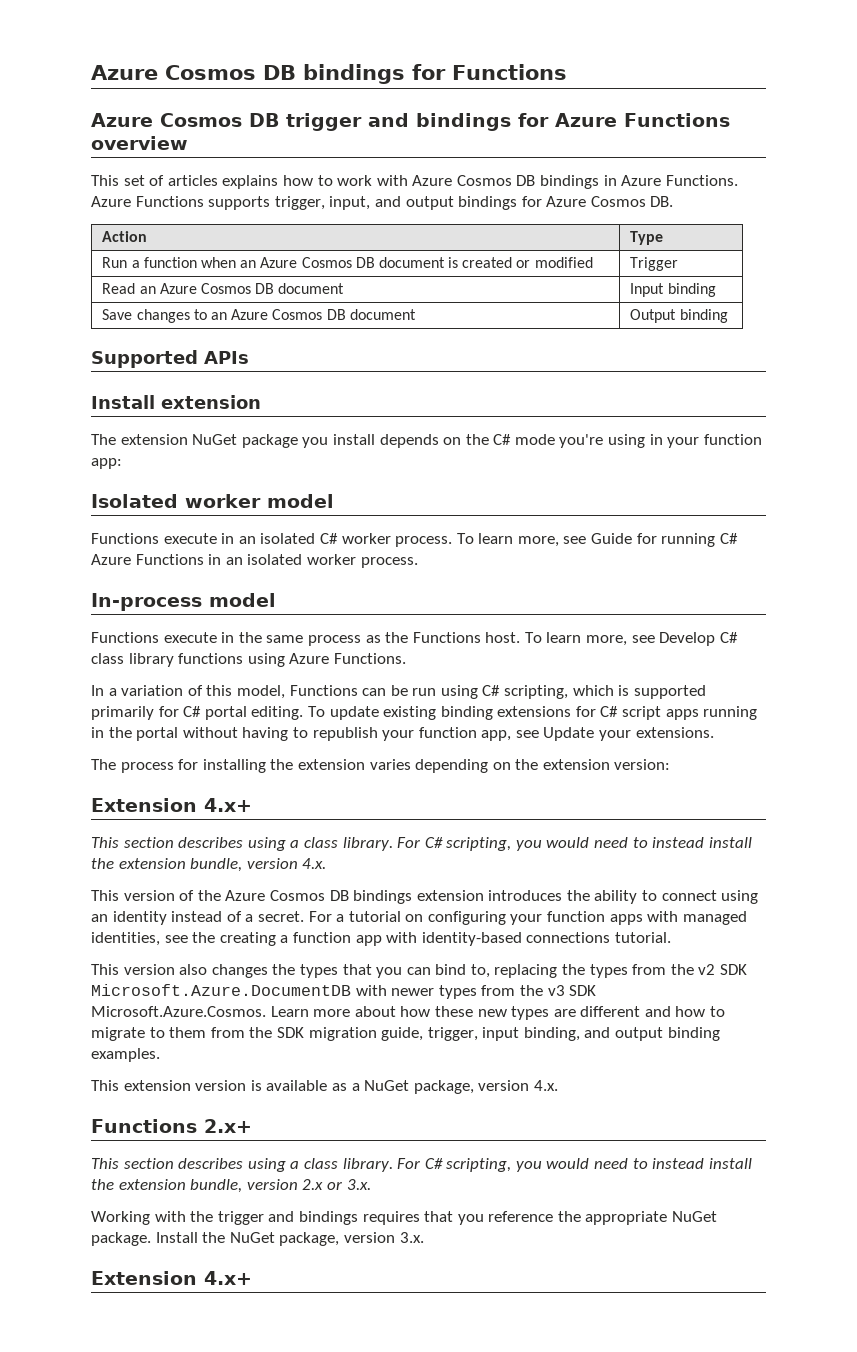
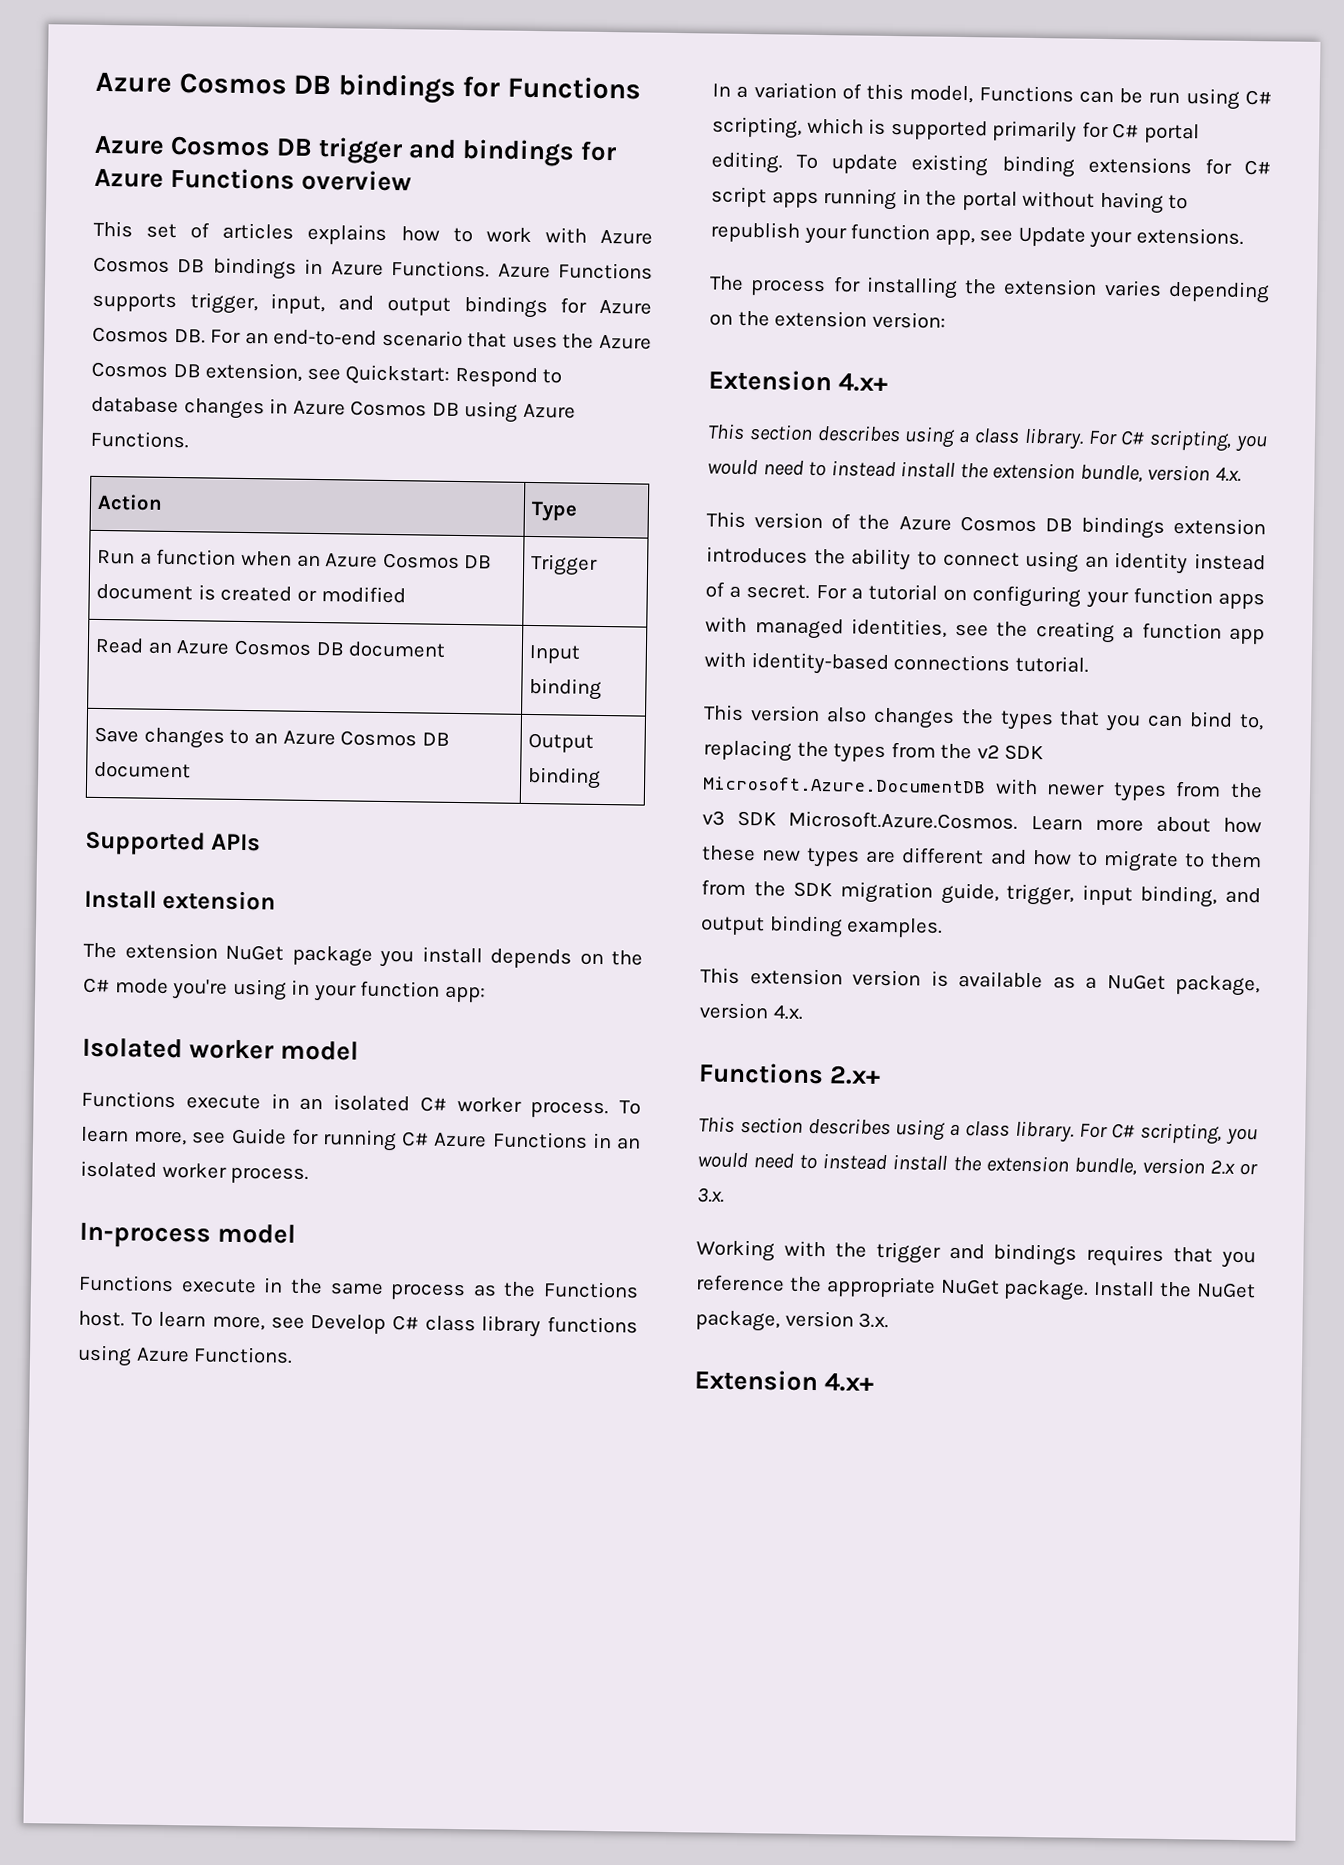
(674, 201) none -> [210,329,652,350] [91,361,563,388] [91,396,576,423] [90,430,189,449] For an end-to-end scenario that uses the Azure Cosmos DB extension, see Quickstart: Respond to database changes in Azure Cosmos DB using Azure Functions.

